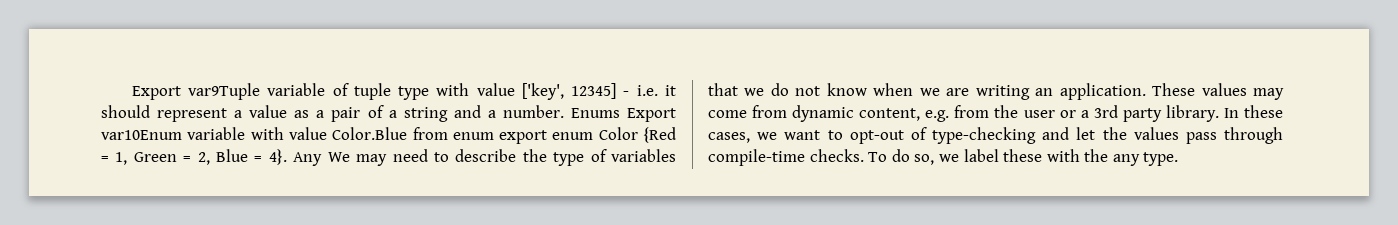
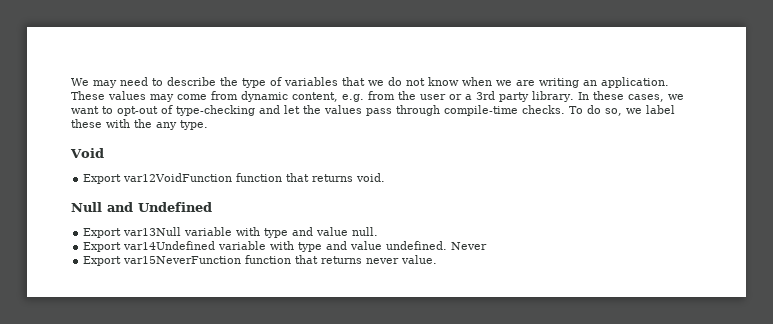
[131,83,676,100] [101,105,676,122] [101,127,676,144] [101,149,323,166] Export var9Tuple variable of tuple type with value ['key', 12345] - i.e. it should represent a value as a pair of a string and a number. Enums Export var10Enum variable with value Color.Blue from enum export enum Color {Red = 1, Green = 2, Blue = 4}. Any -> (71, 82) none
(1179, 159) none -> [70,148,104,158] [83,173,386,184] [71,202,212,212] [83,227,379,238] [83,241,488,252] [83,255,438,266] // Void // Export var12VoidFunction function that returns void. // Null and Undefined // Export var13Null variable with type and value null. // Export var14Undefined variable with type and value undefined. Never // Export var15NeverFunction function that returns never value.

